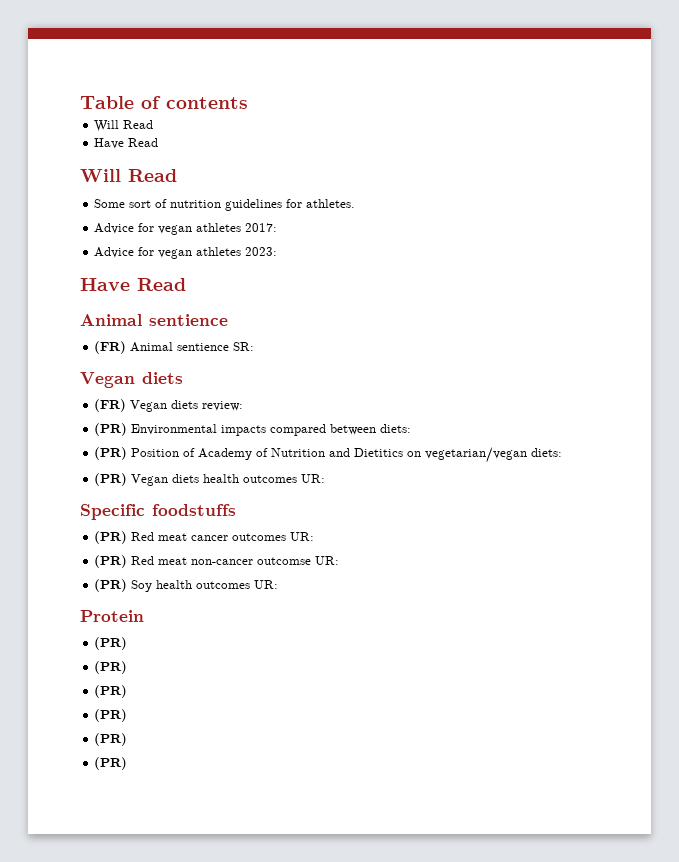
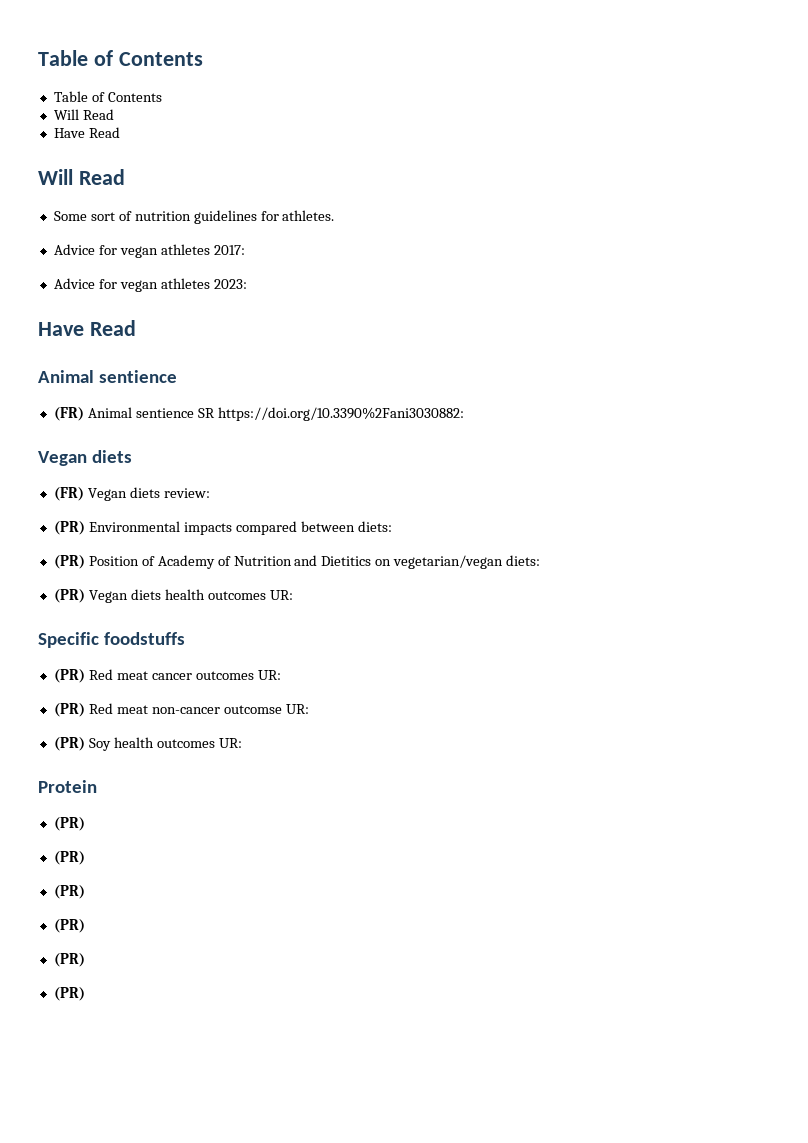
[80,96,248,109] Table of contents -> [38,50,203,66] [53,91,162,102] Table of Contents // Table of Contents
[233,342,255,351] SR: -> [197,407,464,421] SR https://doi.org/10.3390%2Fani3030882:

